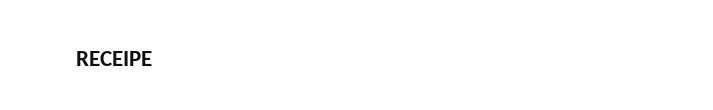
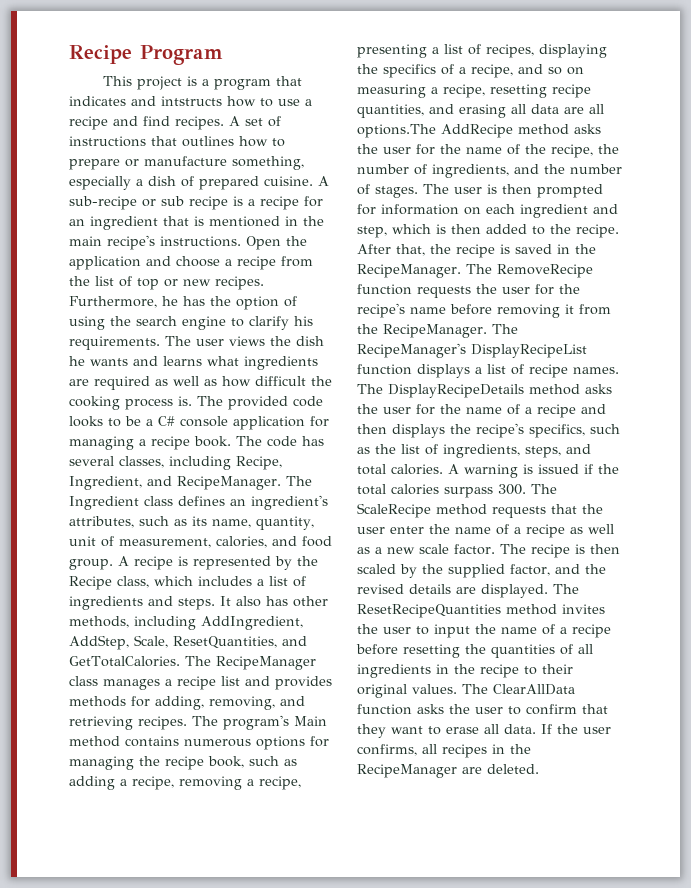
[76,51,152,66] RECEIPE -> [69,45,223,65] [102,76,302,90] [69,96,312,107] [69,116,281,130] [69,136,285,147] [69,156,304,170] [69,176,329,190] [69,196,323,210] [69,216,324,230] [69,235,307,250] [69,256,313,270] [69,276,264,290] [69,296,297,310] [69,316,313,330] [69,336,324,350] [69,356,318,370] [69,376,332,390] [69,396,323,410] [69,416,329,430] [69,436,324,450] [69,456,282,470] [69,476,312,490] [69,495,328,510] [69,516,314,530] [69,536,332,548] [69,556,318,570] [69,576,306,590] [69,596,328,610] [69,616,303,630] [69,635,307,650] [69,656,316,670] [69,676,332,690] [69,696,305,710] [69,715,327,730] [69,736,329,750] [69,756,297,770] [69,776,301,790] [357,44,607,58] [357,64,584,78] [357,84,591,98] [357,104,604,118] [357,124,601,138] [357,144,619,158] [357,164,622,178] [357,184,603,198] [357,204,618,218] [357,224,619,238] [357,244,596,258] [357,264,593,278] [357,284,580,298] [357,303,611,318] [357,324,518,338] [357,343,587,358] [357,364,619,378] [357,384,612,398] [357,404,606,418] [357,423,620,438] [357,444,591,458] [357,464,619,478] [357,484,557,498] [357,503,603,518] [357,524,614,538] [357,544,620,558] [357,564,606,578] [357,584,579,598] [357,604,605,618] [357,624,611,638] [356,644,593,658] [357,664,573,678] [357,684,575,698] [357,704,608,715] [357,724,611,738] [357,744,531,758] [357,764,539,778] Recipe Program // This project is a program that indicates and intstructs how to use a recipe and find recipes. A set of instructions that outlines how to prepare or manufacture something, especially a dish of prepared cuisine. A sub-recipe or sub recipe is a recipe for an ingredient that is mentioned in the main recipe's instructions. Open the application and choose a recipe from the list of top or new recipes. Furthermore, he has the option of using the search engine to clarify his requirements. The user views the dish he wants and learns what ingredients are required as well as how difficult the cooking process is. The provided code looks to be a C# console application for managing a recipe book. The code has several classes, including Recipe, Ingredient, and RecipeManager. The Ingredient class defines an ingredient's attributes, such as its name, quantity, unit of measurement, calories, and food group. A recipe is represented by the Recipe class, which includes a list of ingredients and steps. It also has other methods, including AddIngredient, AddStep, Scale, ResetQuantities, and GetTotalCalories. The RecipeManager class manages a recipe list and provides methods for adding, removing, and retrieving recipes. The program's Main method contains numerous options for managing the recipe book, such as adding a recipe, removing a recipe, presenting a list of recipes, displaying the specifics of a recipe, and so on measuring a recipe, resetting recipe quantities, and erasing all data are all options.The AddRecipe method asks the user for the name of the recipe, the number of ingredients, and the number of stages. The user is then prompted for information on each ingredient and step, which is then added to the recipe. After that, the recipe is saved in the RecipeManager. The RemoveRecipe function requests the user for the recipe's name before removing it from the RecipeManager. The RecipeManager's DisplayRecipeList function displays a list of recipe names. The DisplayRecipeDetails method asks the user for the name of a recipe and then displays the recipe's specifics, such as the list of ingredients, steps, and total calories. A warning is issued if the total calories surpass 300. The ScaleRecipe method requests that the user enter the name of a recipe as well as a new scale factor. The recipe is then scaled by the supplied factor, and the revised details are displayed. The ResetRecipeQuantities method invites the user to input the name of a recipe before resetting the quantities of all ingredients in the recipe to their original values. The ClearAllData function asks the user to confirm that they want to erase all data. If the user confirms, all recipes in the RecipeManager are deleted.

